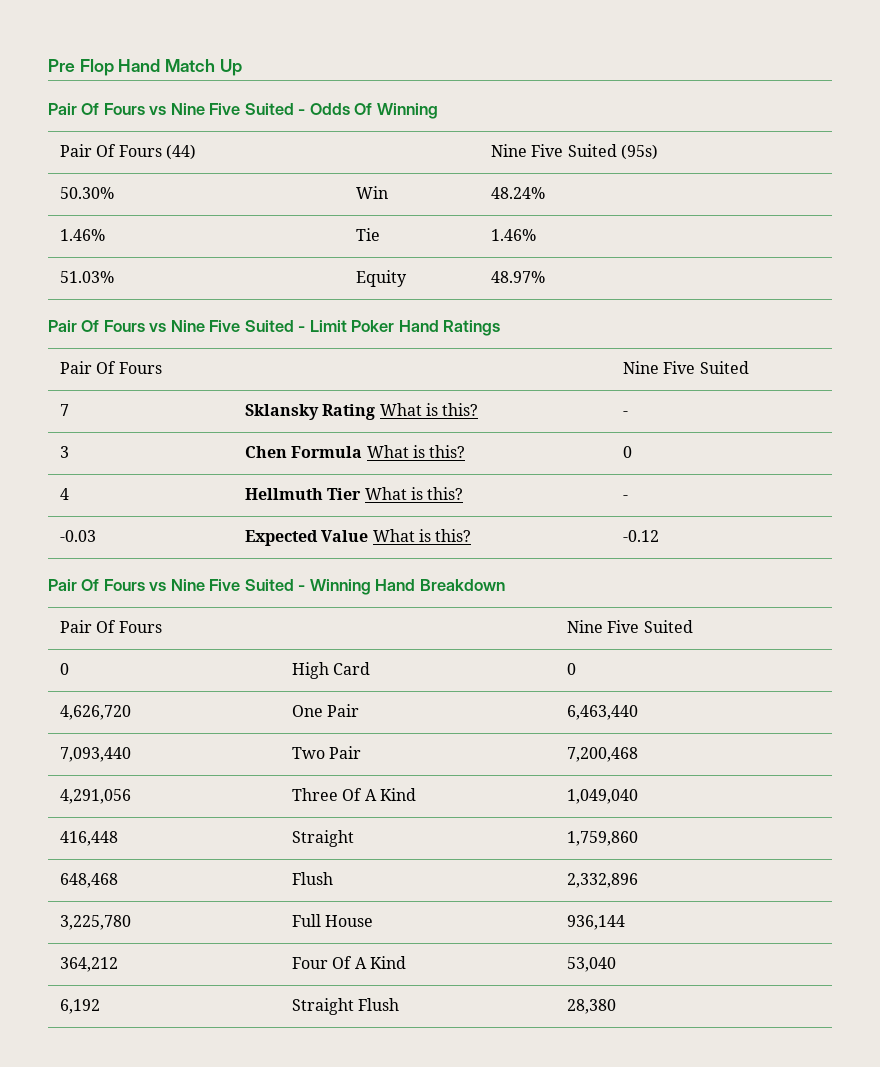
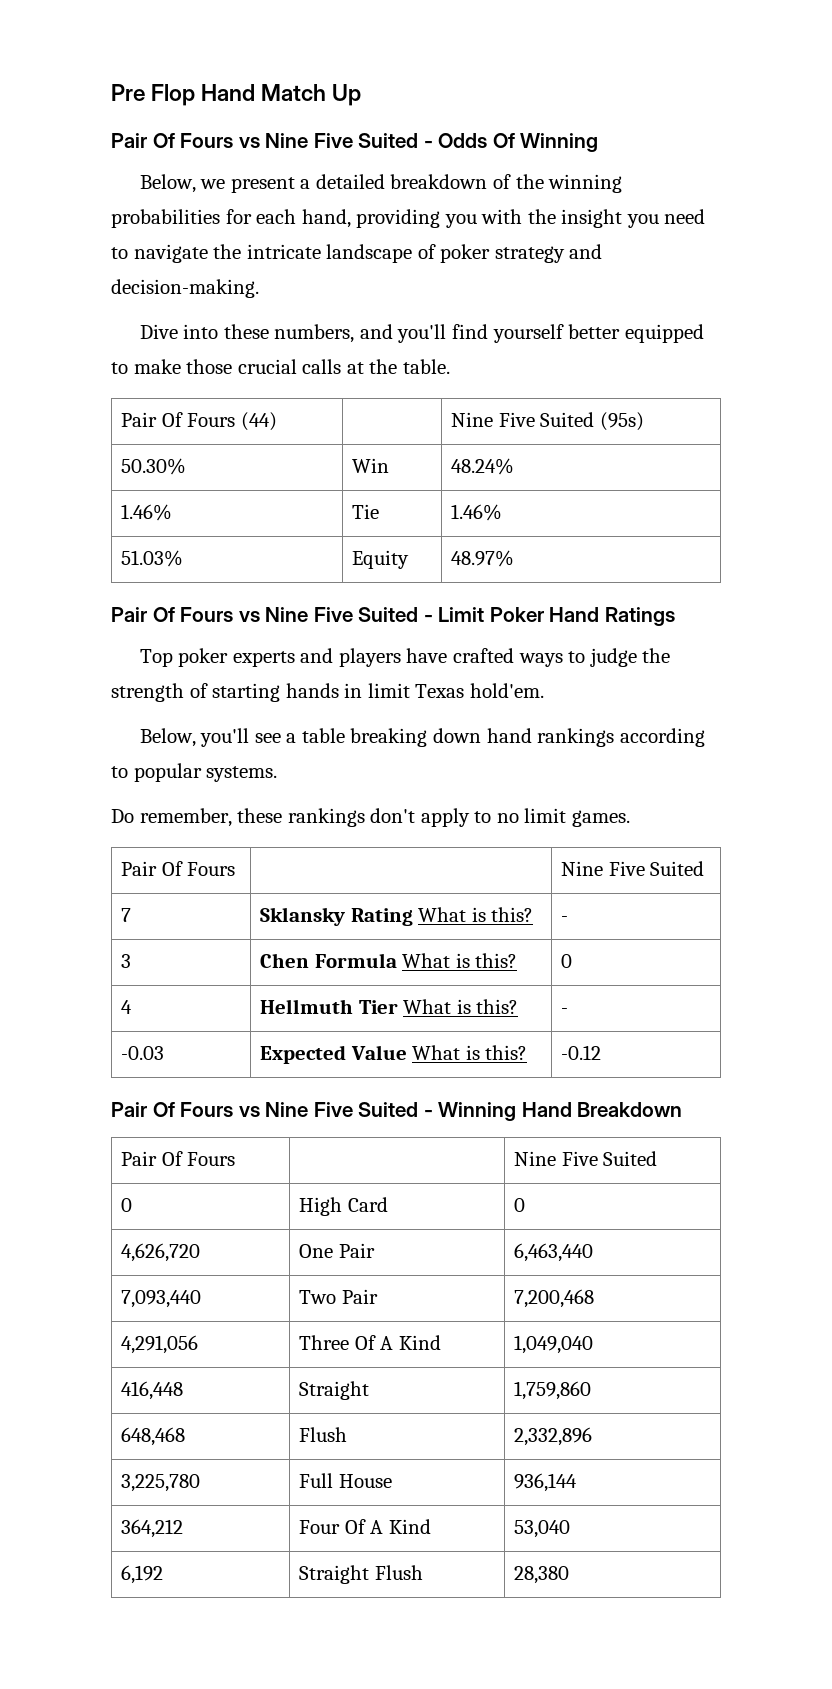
(438, 111) none -> [139,174,623,193] [111,209,706,228] [111,244,603,263] [111,279,259,298] [139,324,704,343] [111,359,450,374] // Below, we present a detailed breakdown of the winning probabilities for each hand, providing you with the insight you need to navigate the intricate landscape of poker strategy and decision-making. // Dive into these numbers, and you'll find yourself better equipped to make those crucial calls at the table.
(501, 328) none -> [139,648,671,667] [111,683,544,702] [139,728,705,747] [111,763,278,782] [111,808,630,827] // Top poker experts and players have crafted ways to judge the strength of starting hands in limit Texas hold'em. // Below, you'll see a table breaking down hand rankings according to popular systems. // Do remember, these rankings don't apply to no limit games.

